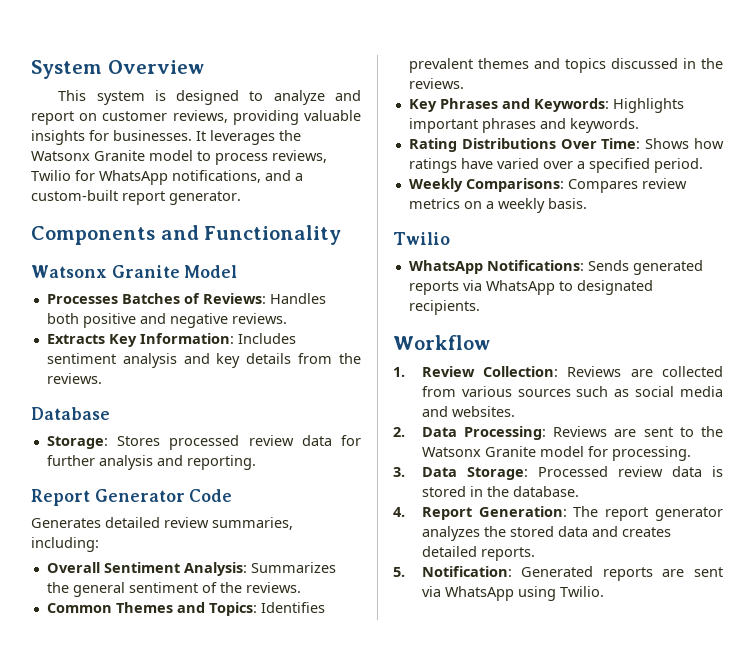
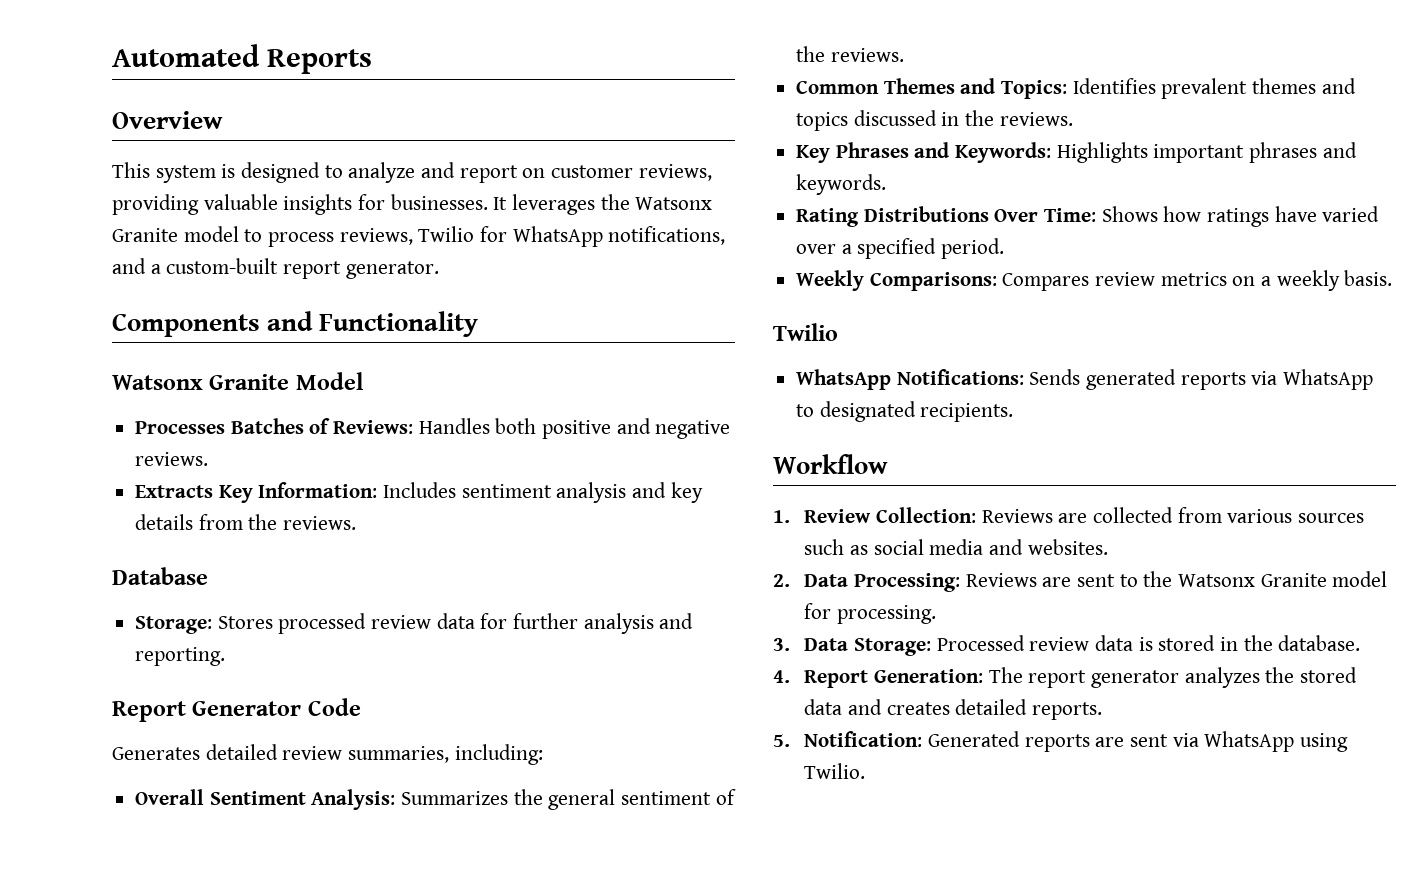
[31,60,102,79] System -> [112,44,372,74] Automated Reports //

